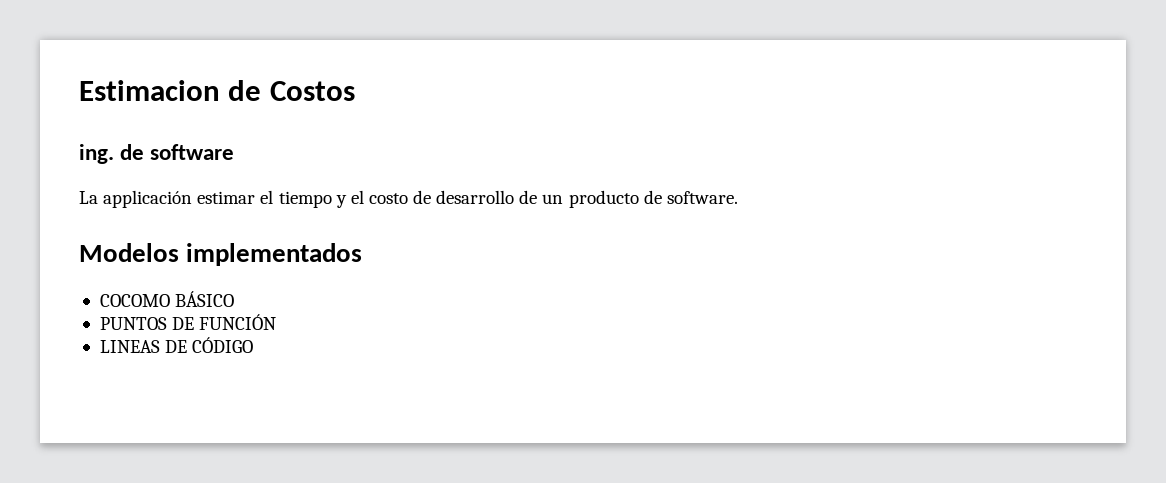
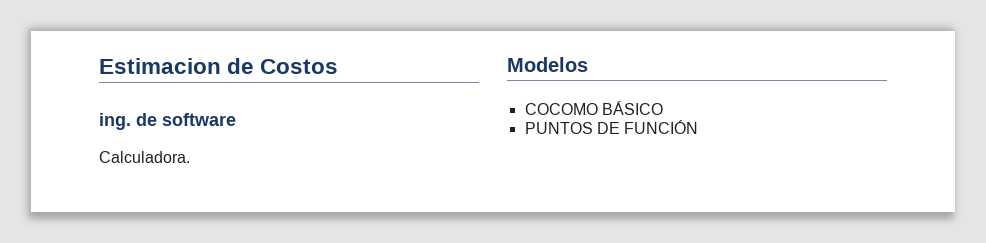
[79,190,738,208] La applicación estimar el tiempo y el costo de desarrollo de un producto de software. -> [99,151,190,163] Calculadora.
[186,243,363,266] implementados -> (588, 64) none
[99,337,254,353] // LINEAS DE CÓDIGO -> (699, 127) none

